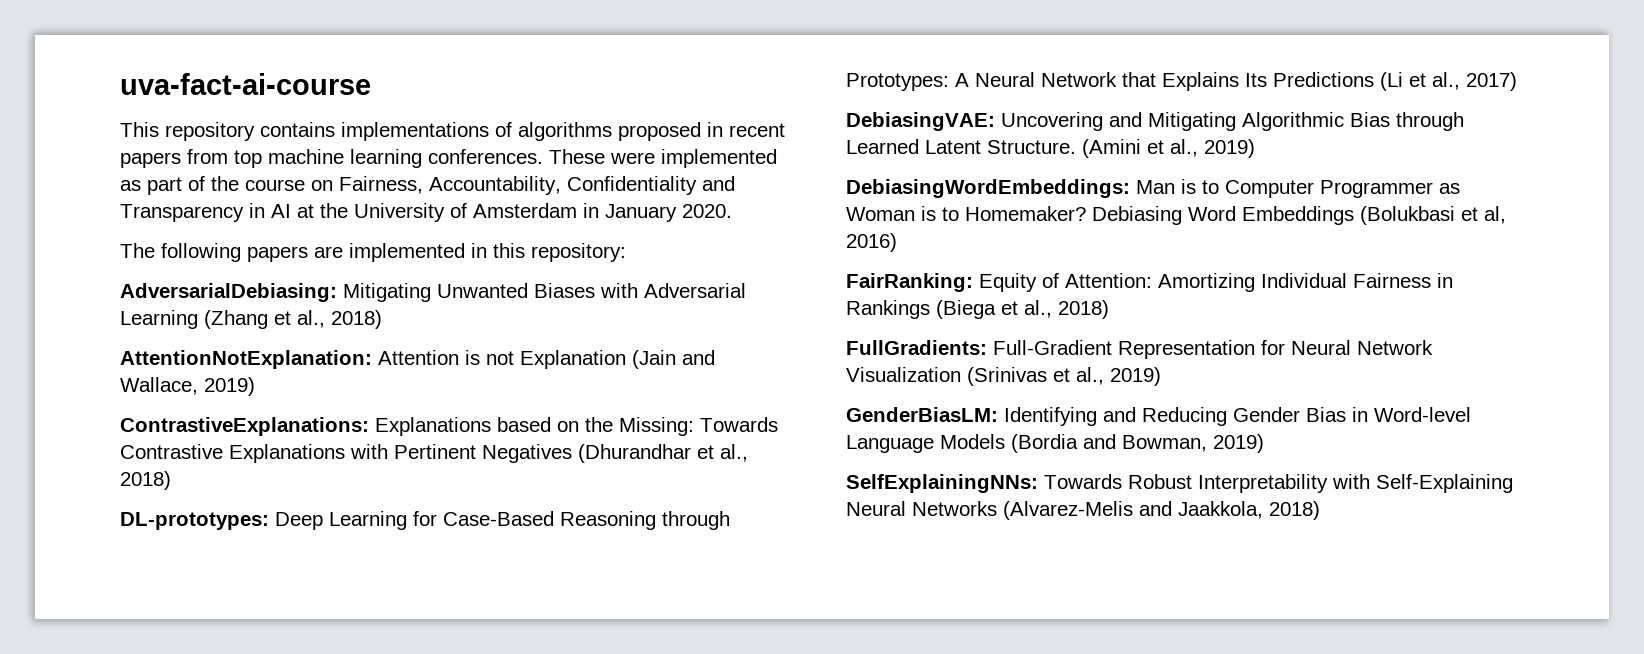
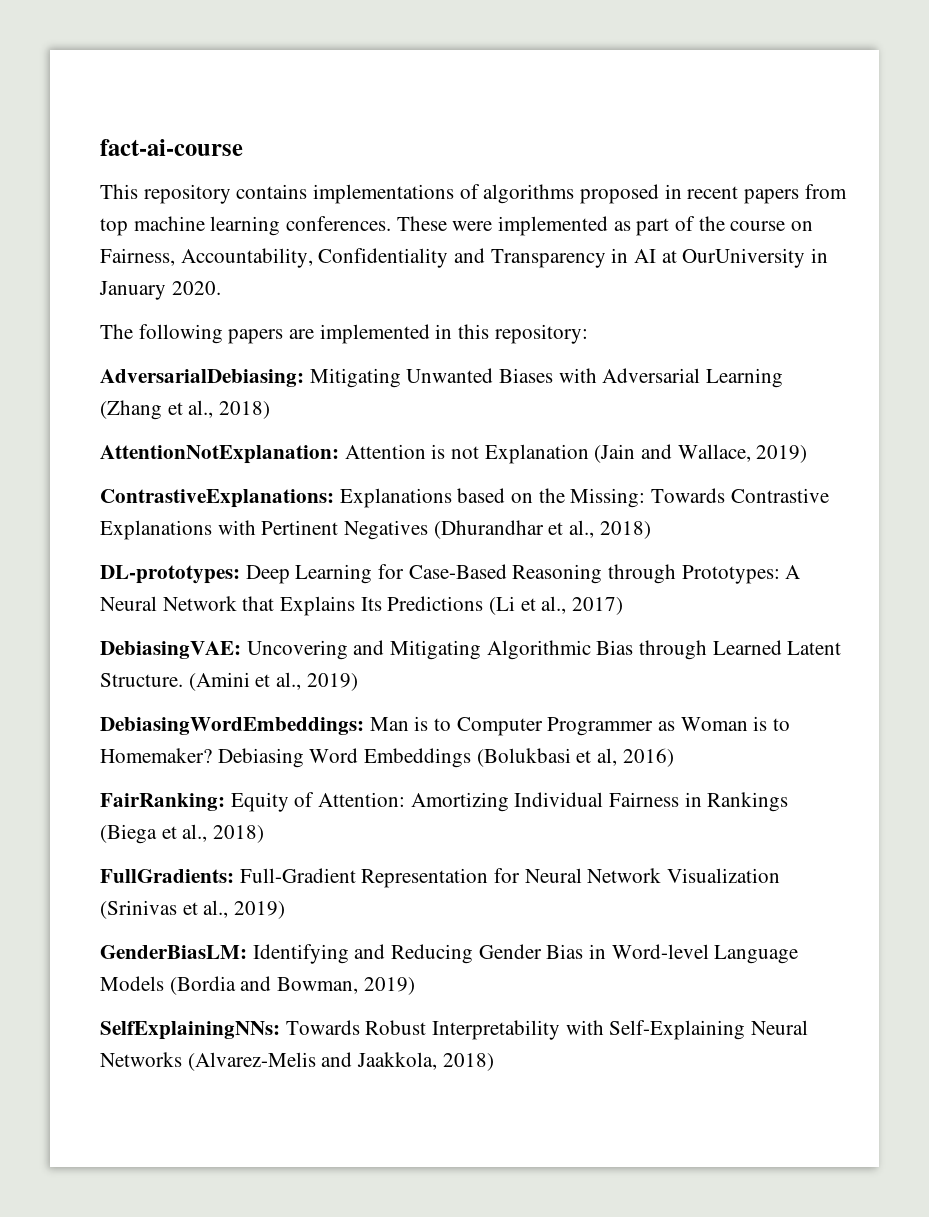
[120,73,371,95] uva-fact-ai-course -> [100,139,243,156] fact-ai-course
[320,203,577,222] the University of Amsterdam -> [682,248,806,268] OurUniversity

